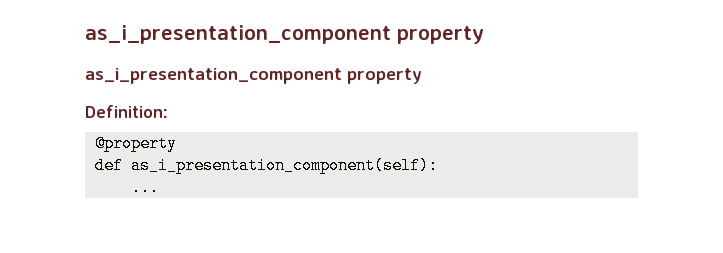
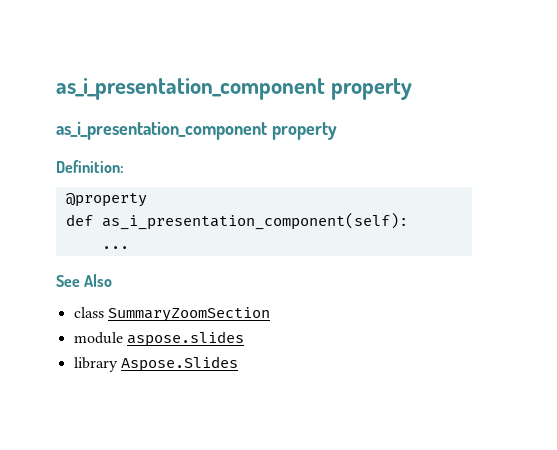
(159, 187) none -> [56,274,113,287] [73,307,270,322] [73,331,244,347] [73,356,238,372] // See Also // class SummaryZoomSection // module aspose.slides // library Aspose.Slides

